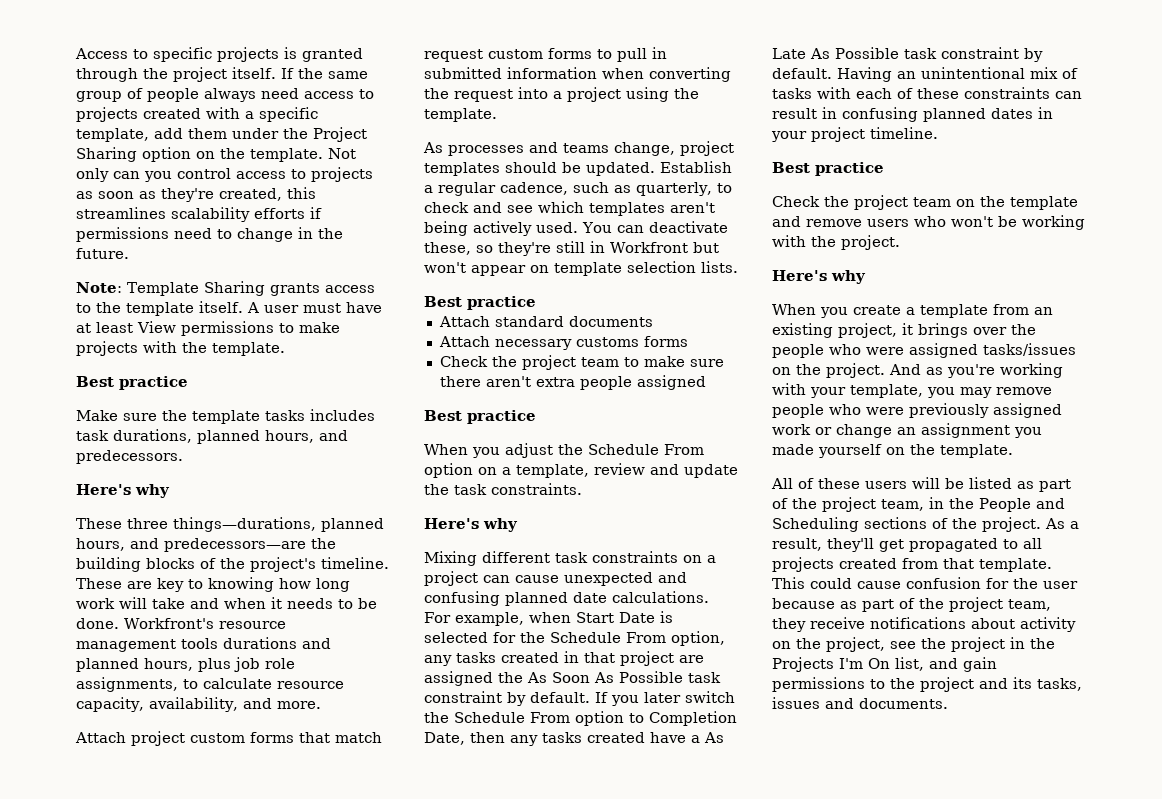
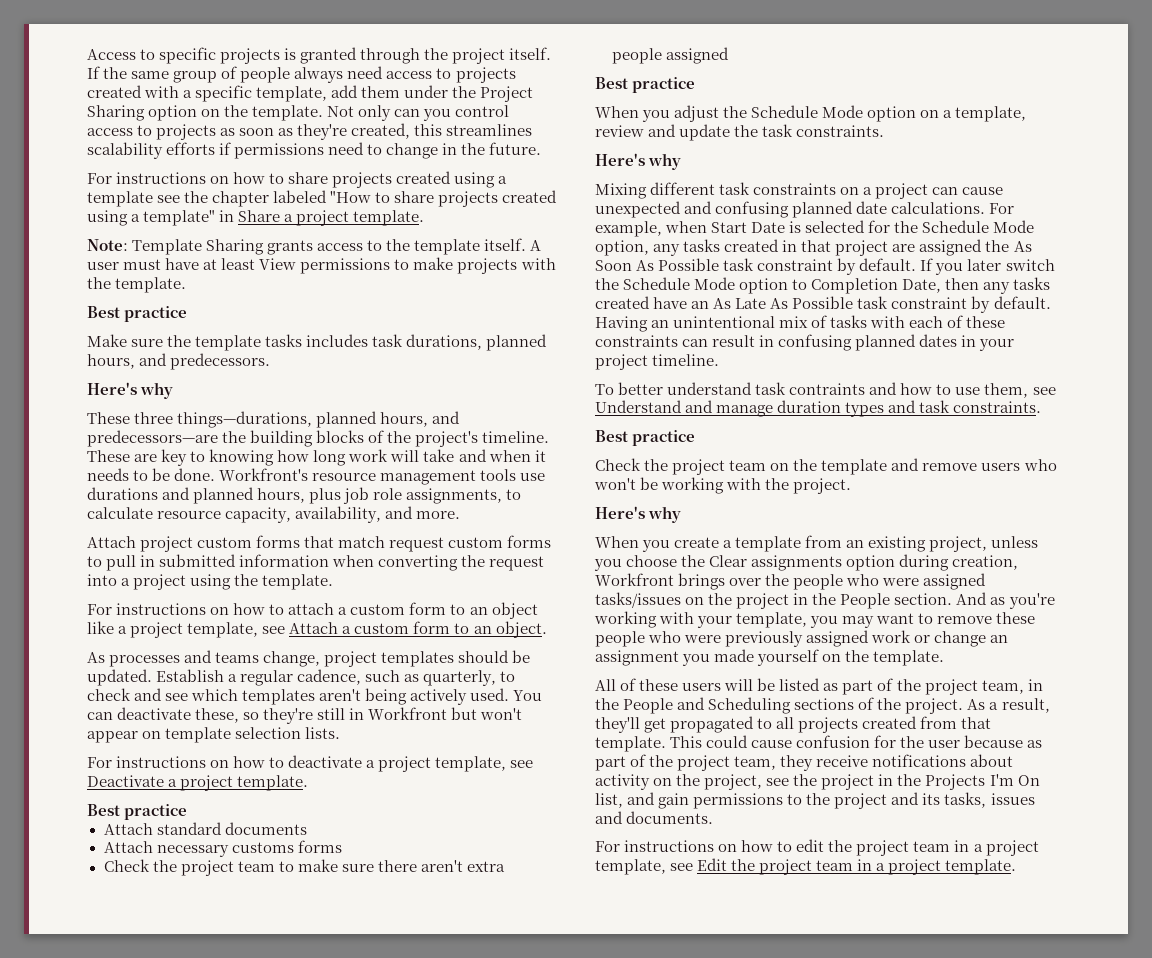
(129, 253) none -> [87,171,508,188] [87,190,558,207] [87,210,425,226] // For instructions on how to share projects created using a template see the chapter labeled "How to share projects created using a template" in Share a project template.
(218, 643) none -> [520,473,546,481] use
(497, 115) none -> [87,602,538,619] [87,621,547,638] // For instructions on how to attach a custom form to an object like a project template, see Attach a custom form to an object.
(738, 267) none -> [87,755,534,772] [87,775,309,791] // For instructions on how to deactivate a project template, see Deactivate a project template.
[664,444,704,455] From -> [822,105,864,118] Mode
[626,632,666,643] From -> [993,220,1035,233] Mode
[530,712,570,723] From -> [694,277,736,290] Mode
[691,735,700,743] a -> [691,301,710,309] an
(938, 133) none -> [595,382,1056,398] [595,400,1042,417] // To better understand task contraints and how to use them, see Understand and manage duration types and task constraints.
[902,323,913,335] it -> [991,536,1039,548] [594,554,1019,571] [595,573,674,586] unless you choose the Clear assignments option during creation, Workfront
[826,363,885,378] project. -> [736,593,953,609] project in the People section.
[996,387,1052,395] remove -> [876,612,1036,624] want to remove these
(948, 703) none -> [595,839,1039,856] [595,858,1017,875] // For instructions on how to edit the project team in a project template, see Edit the project team in a project template.

